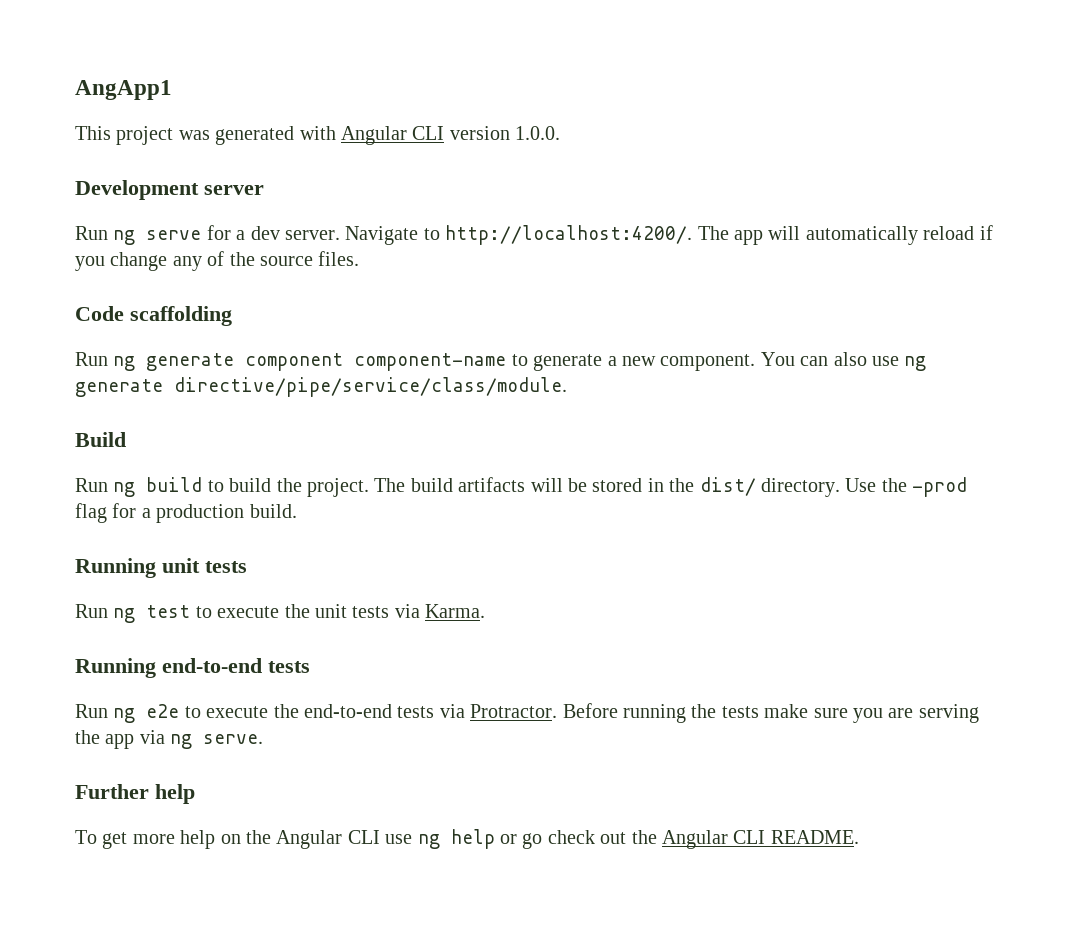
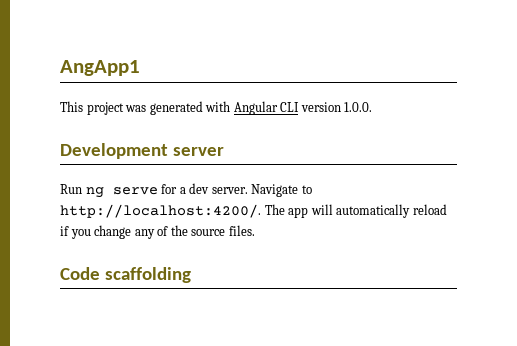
[75,352,927,371] [75,377,567,397] [75,432,126,447] [75,477,968,497] [75,503,297,523] [75,558,247,578] [75,604,486,623] [75,658,310,678] [75,703,979,723] [75,730,264,749] [75,784,195,804] [75,829,859,849] // Run ng generate component component-name to generate a new component. You can also use ng generate directive/pipe/service/class/module. // Build // Run ng build to build the project. The build artifacts will be stored in the dist/ directory. Use the -prod flag for a production build. // Running unit tests // Run ng test to execute the unit tests via Karma. // Running end-to-end tests // Run ng e2e to execute the end-to-end tests via Protractor. Before running the tests make sure you are serving the app via ng serve. // Further help // To get more help on the Angular CLI use ng help or go check out the Angular CLI README. -> (191, 275) none

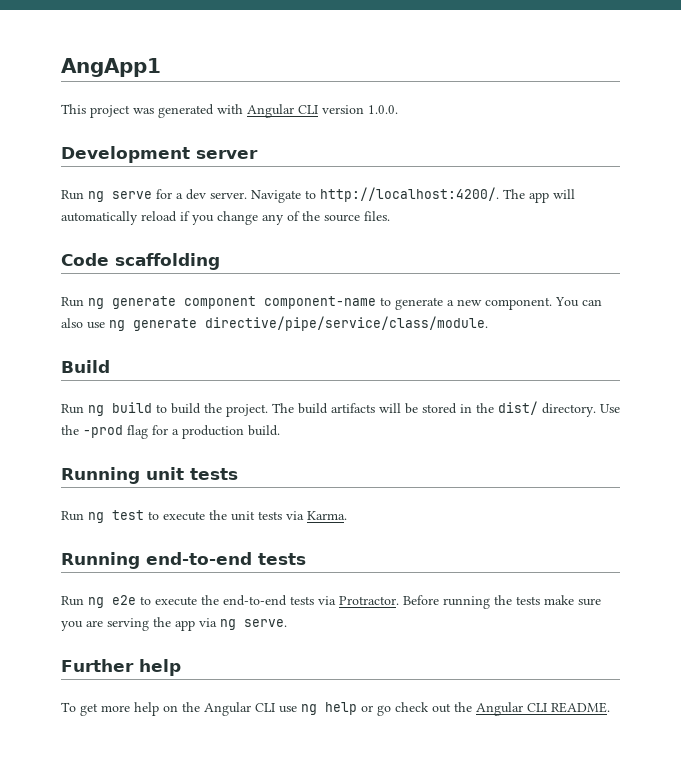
(191, 275) none -> [61,296,602,310] [61,316,488,331] [61,360,110,373] [61,401,620,417] [61,425,280,439] [61,467,238,484] [61,510,347,523] [61,552,306,569] [61,595,601,609] [61,617,287,631] [61,659,181,676] [61,702,610,716] // Run ng generate component component-name to generate a new component. You can also use ng generate directive/pipe/service/class/module. // Build // Run ng build to build the project. The build artifacts will be stored in the dist/ directory. Use the -prod flag for a production build. // Running unit tests // Run ng test to execute the unit tests via Karma. // Running end-to-end tests // Run ng e2e to execute the end-to-end tests via Protractor. Before running the tests make sure you are serving the app via ng serve. // Further help // To get more help on the Angular CLI use ng help or go check out the Angular CLI README.

